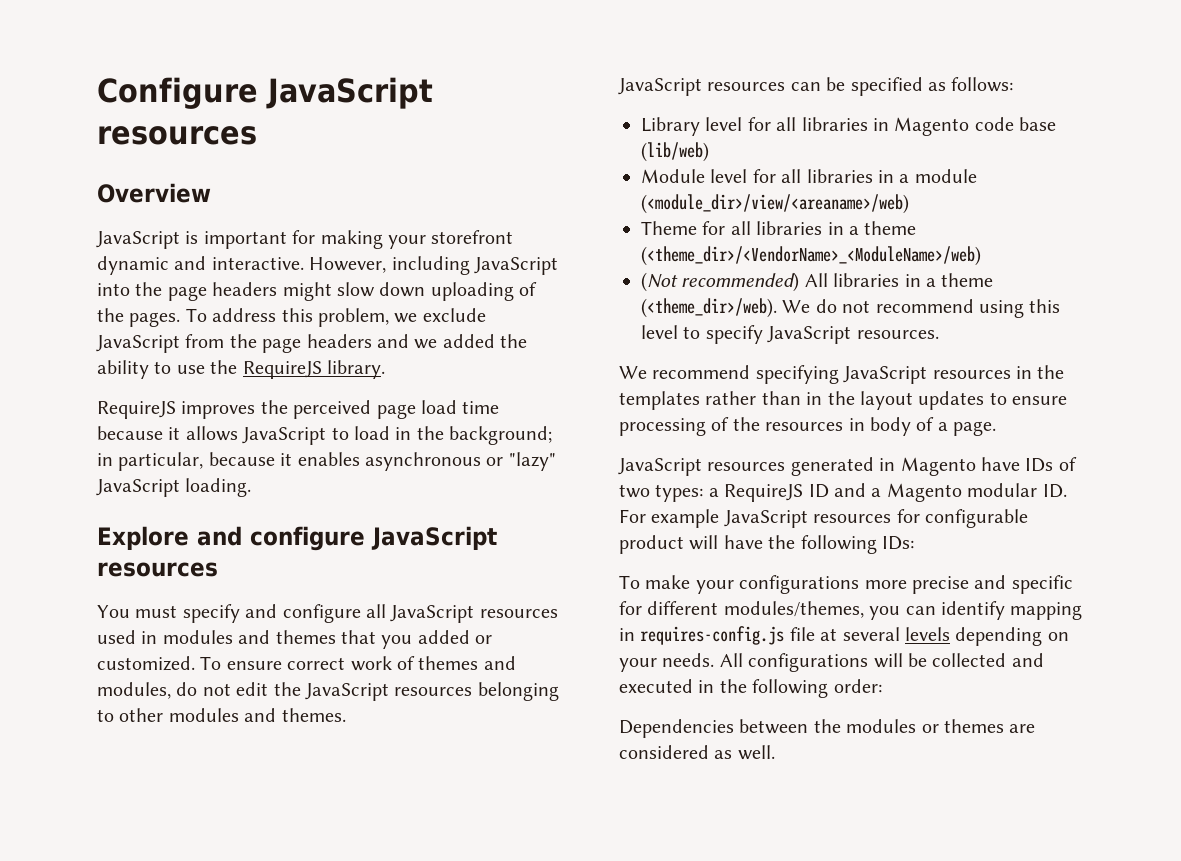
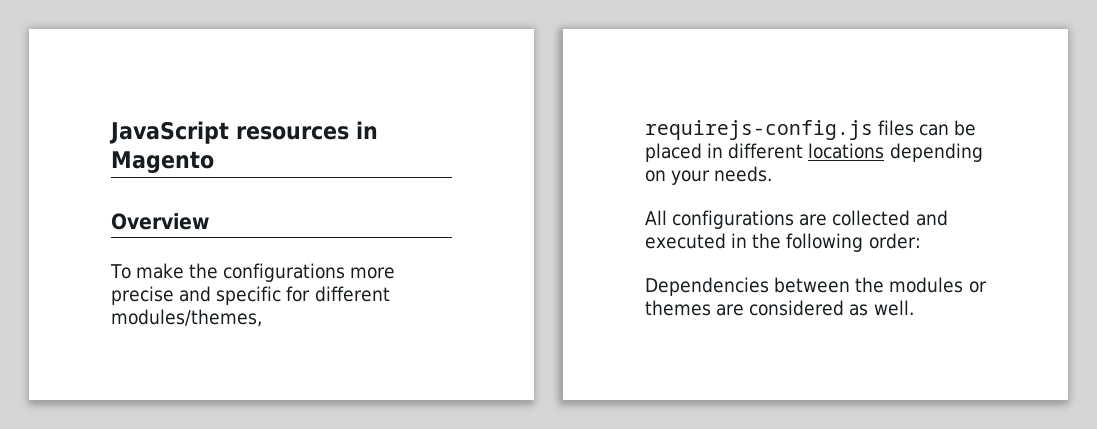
[97,77,433,109] [97,126,257,145] Configure JavaScript resources -> [109,121,378,144] [111,151,214,173] JavaScript resources in Magento
[96,230,514,249] [97,256,558,275] [97,282,538,301] [97,308,486,327] [96,334,528,353] [97,360,385,379] [97,400,500,419] [97,426,553,445] [97,452,556,471] [96,478,252,497] [97,526,497,551] [97,562,218,577] [97,604,558,623] [97,630,493,649] [97,656,516,671] [97,682,559,701] [97,708,346,722] [618,77,1014,96] [641,117,1057,136] [641,142,709,162] [641,169,977,183] [641,194,909,214] [641,221,917,235] [641,246,981,266] [641,272,994,292] [641,298,1061,318] [641,325,939,344] [619,365,1065,384] [619,391,1068,410] [619,417,997,436] [618,457,1077,476] [619,483,1067,502] [619,509,1028,528] [619,535,914,554] // JavaScript is important for making your storefront dynamic and interactive. However, including JavaScript into the page headers might slow down uploading of the pages. To address this problem, we exclude JavaScript from the page headers and we added the ability to use the RequireJS library. // RequireJS improves the perceived page load time because it allows JavaScript to load in the background; in particular, because it enables asynchronous or "lazy" JavaScript loading. // Explore and configure JavaScript resources // You must specify and configure all JavaScript resources used in modules and themes that you added or customized. To ensure correct work of themes and modules, do not edit the JavaScript resources belonging to other modules and themes. // JavaScript resources can be specified as follows: // Library level for all libraries in Magento code base (lib/web) // Module level for all libraries in a module (<module_dir>/view/<areaname>/web) // Theme for all libraries in a theme (<theme_dir>/<VendorName>_<ModuleName>/web) // (Not recommended) All libraries in a theme (<theme_dir>/web). We do not recommend using this level to specify JavaScript resources. // We recommend specifying JavaScript resources in the templates rather than in the layout updates to ensure processing of the resources in body of a page. // JavaScript resources generated in Magento have IDs of two types: a RequireJS ID and a Magento modular ID. For example JavaScript resources for configurable product will have the following IDs: -> (209, 221) none
[695,580,734,594] your -> [189,263,219,279] the
[869,601,1083,620] [619,626,950,645] you can identify mapping in requires-config.js file at several levels -> [645,120,977,140] [645,143,885,162] requirejs-config.js files can be placed in different locations
(715, 660) none -> (773, 174) //
[873,653,927,668] will be -> [799,214,828,226] are

